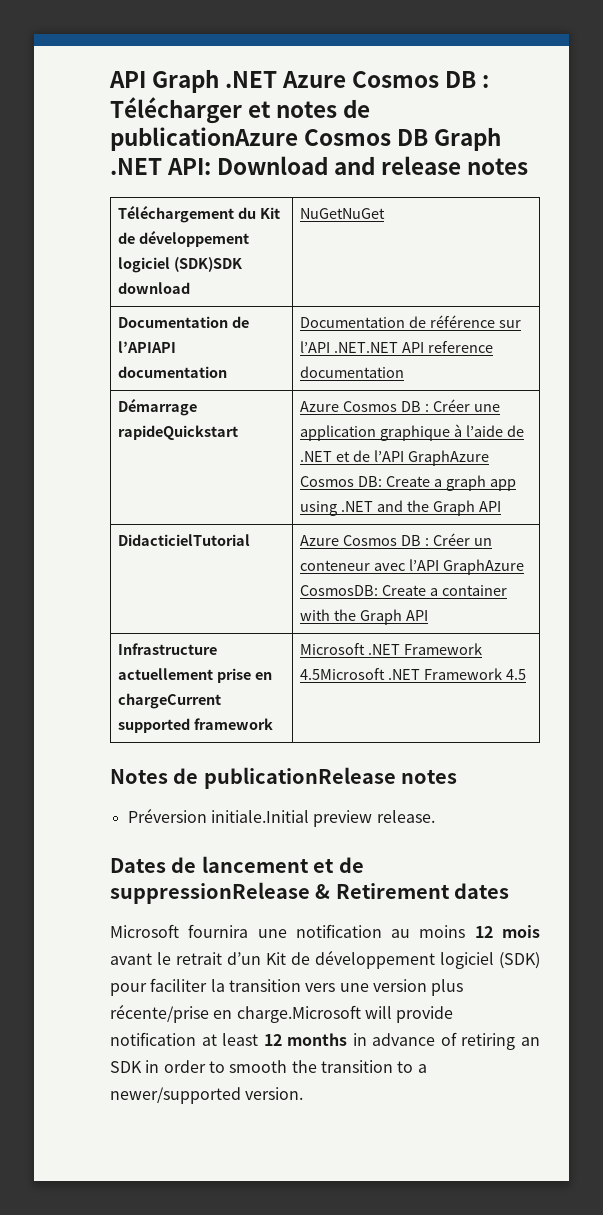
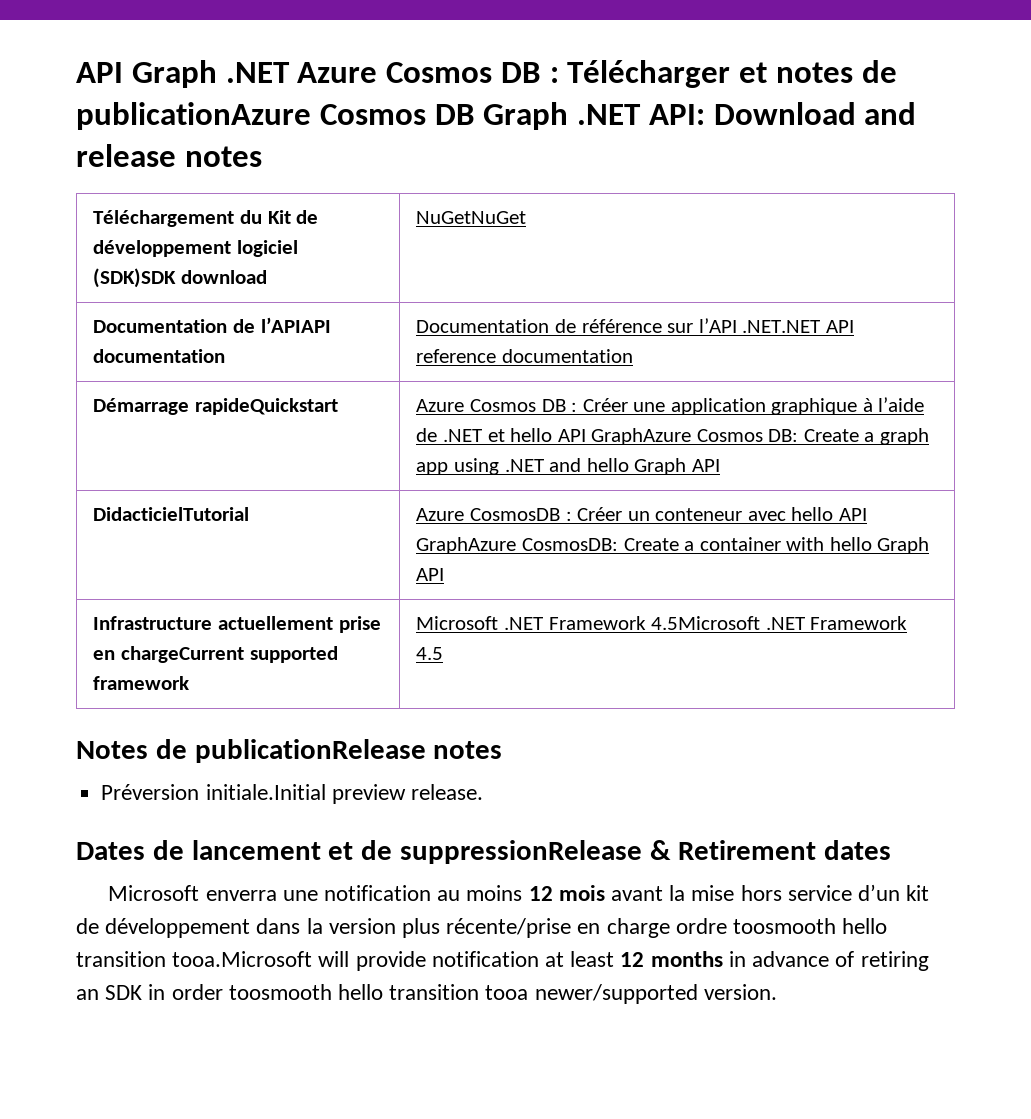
[353,450,405,462] de l’API -> [510,428,586,442] hello API
[407,500,430,512] the -> [586,458,629,472] hello
[343,535,422,546] Cosmos DB -> [469,508,560,521] CosmosDB
[409,559,440,571] l’API -> [791,507,867,521] hello API
[334,609,357,621] the -> [829,537,872,551] hello
[188,924,249,938] fournira -> [205,890,277,901] enverra
[157,950,540,969] [110,978,464,996] [110,1004,361,1023] le retrait d’un Kit de développement logiciel (SDK) pour faciliter la transition vers une version plus récente/prise en charge.Microsoft -> [669,884,930,901] [76,918,888,938] [76,951,313,967] la mise hors service d’un kit de développement dans la version plus récente/prise en charge ordre toosmooth hello transition tooa.Microsoft
[208,1060,427,1073] to smooth the transition to a -> [228,984,529,1000] toosmooth hello transition tooa

